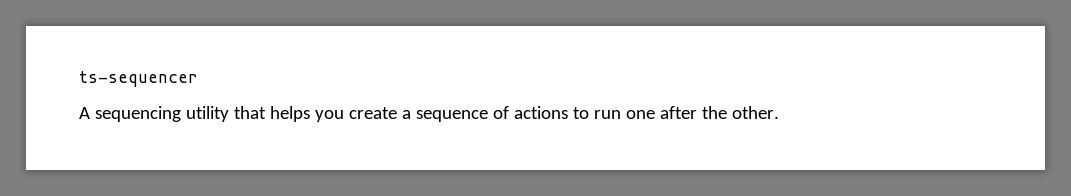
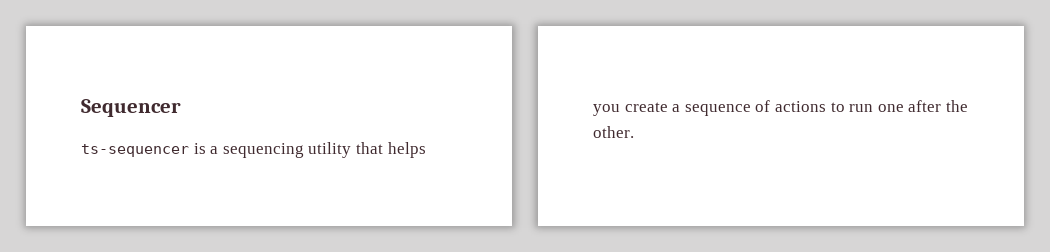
(79, 79) none -> [81,99,181,117] Sequencer //
[79,107,90,119] // A -> [193,143,219,154] is a

